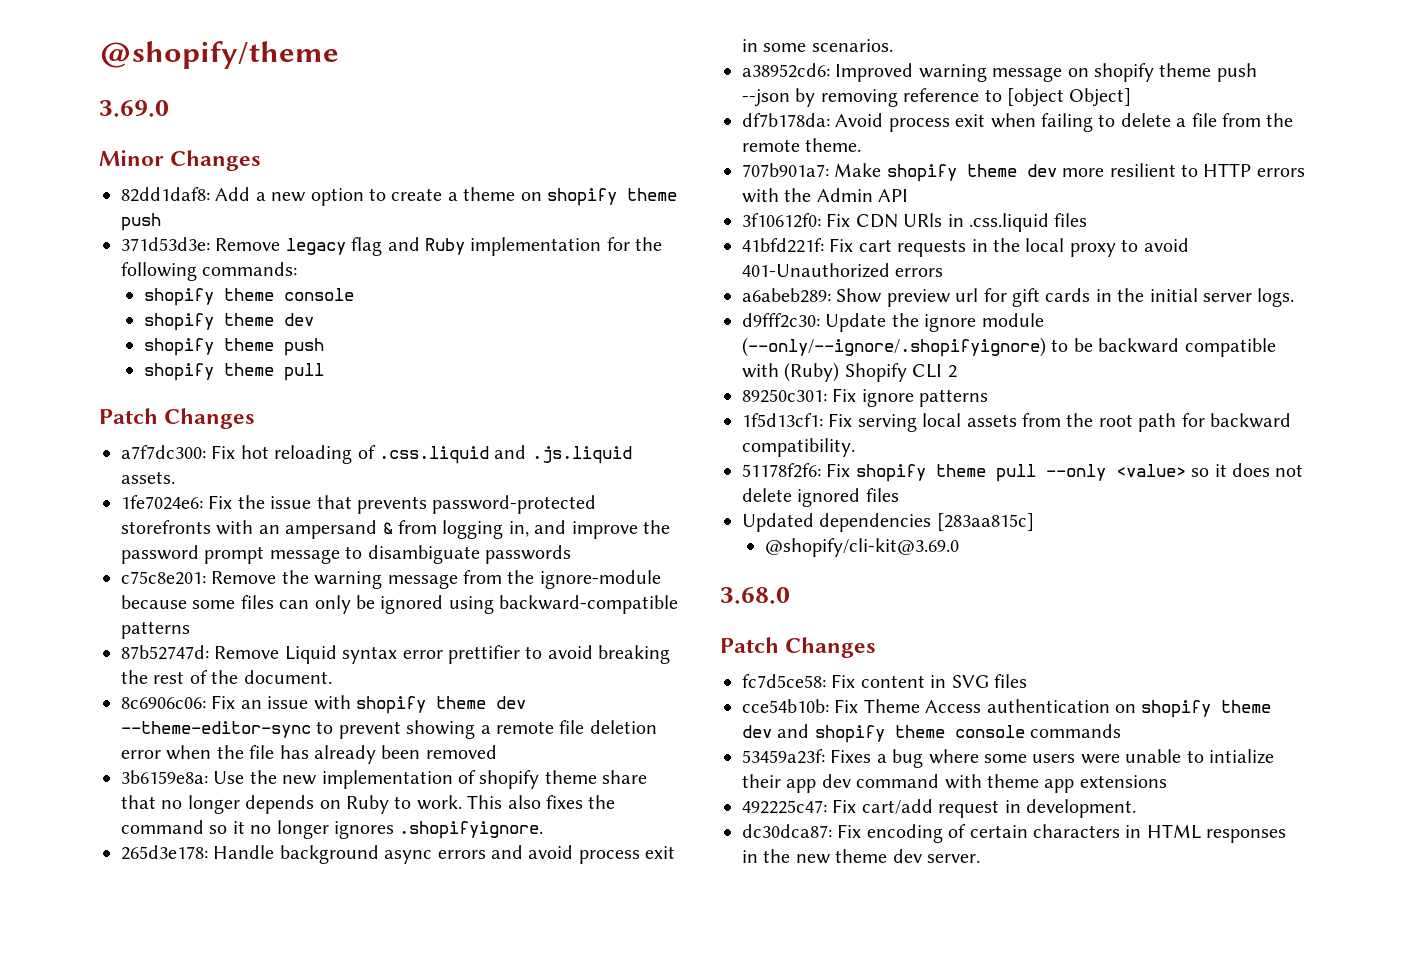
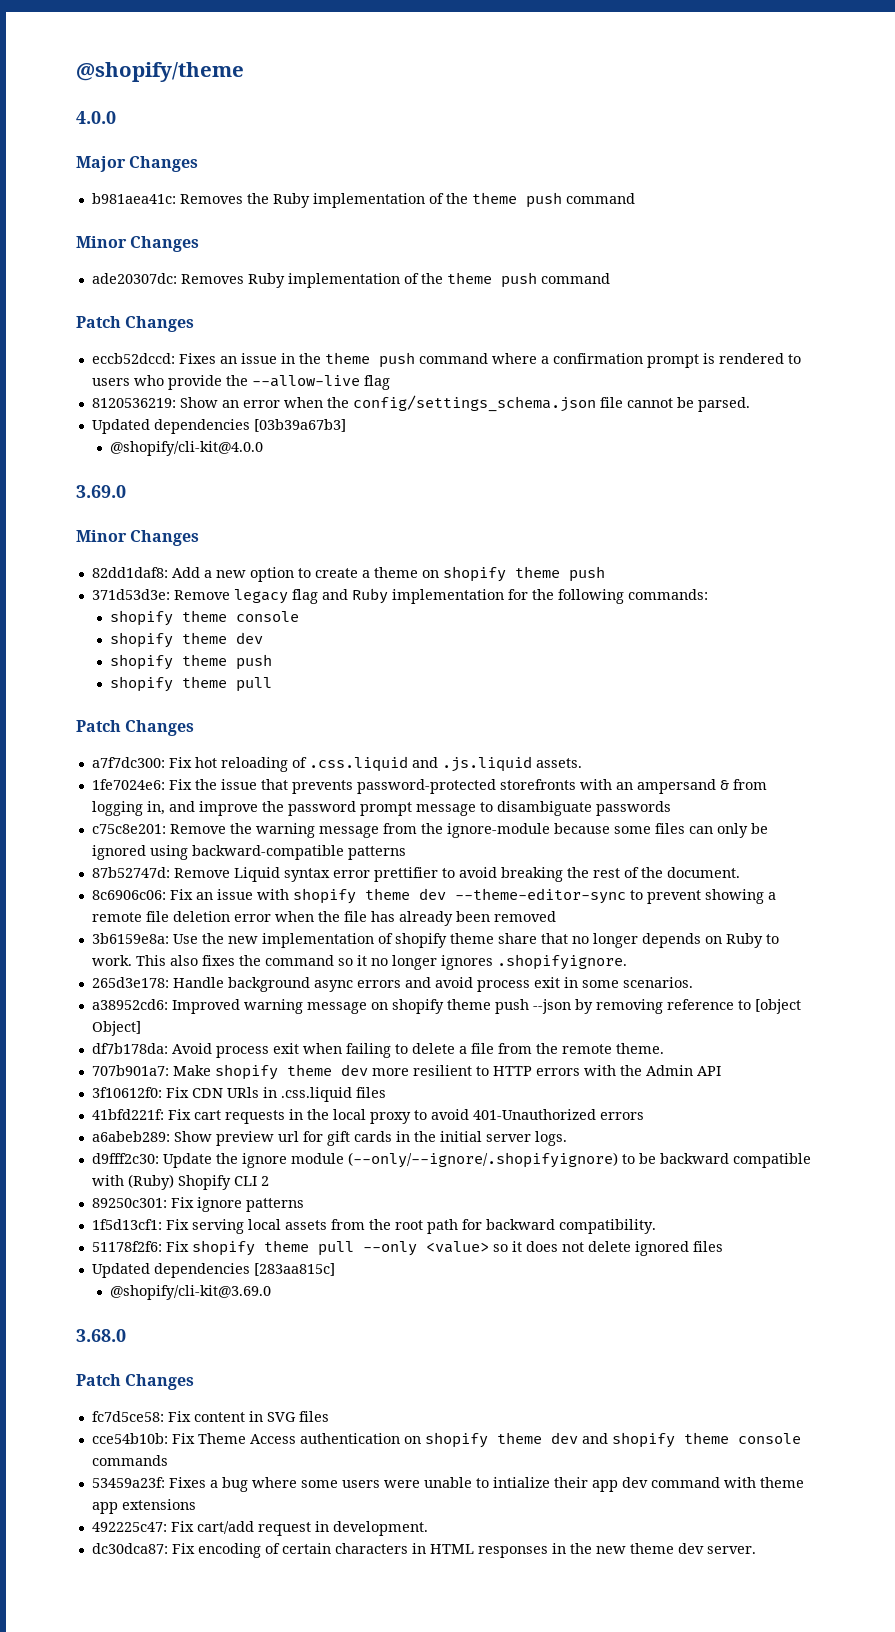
(339, 55) none -> [76,111,116,124] [76,156,199,172] [91,192,635,208] [76,236,200,252] [91,272,610,288] [76,316,195,332] [91,352,801,368] [91,375,390,390] [91,395,750,412] [91,419,346,434] [110,441,264,456] // 4.0.0 // Major Changes // b981aea41c: Removes the Ruby implementation of the theme push command // Minor Changes // ade20307dc: Removes Ruby implementation of the theme push command // Patch Changes // eccb52dccd: Fixes an issue in the theme push command where a confirmation prompt is rendered to users who provide the --allow-live flag // 8120536219: Show an error when the config/settings_schema.json file cannot be parsed. // Updated dependencies [03b39a67b3] // @shopify/cli-kit@4.0.0

